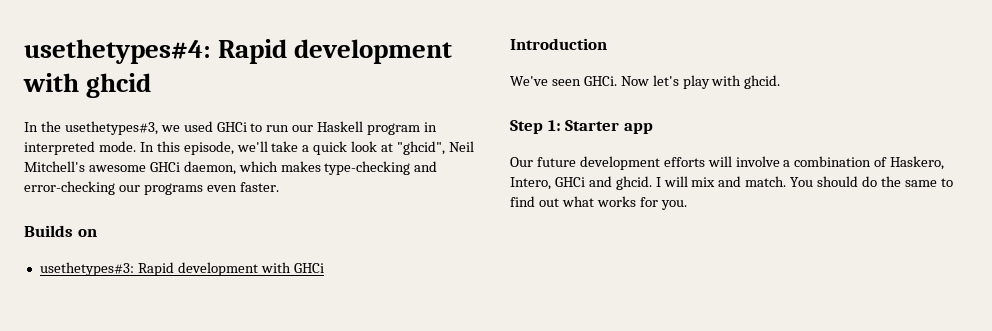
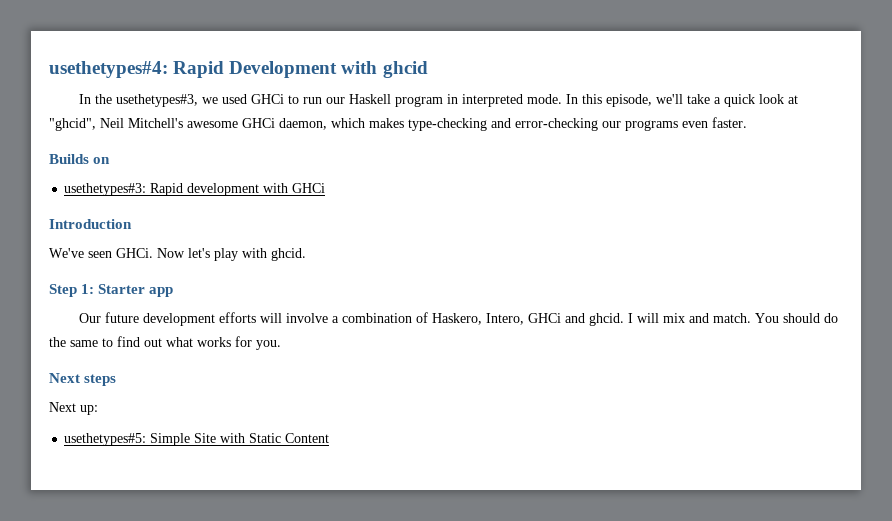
[294,39,453,64] development -> [229,61,338,78] Development
(687, 205) none -> [49,373,117,386] [49,402,98,415] [64,433,330,446] // Next steps // Next up: // usethetypes#5: Simple Site with Static Content

